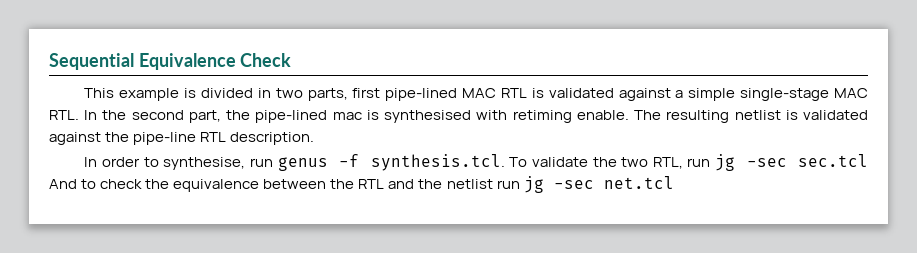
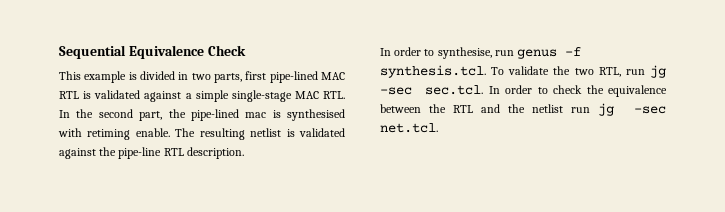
[797,154,868,167] [49,179,77,189] sec.tcl And -> [425,85,533,95] sec.tcl. In order
[603,176,674,189] net.tcl -> [380,123,438,133] net.tcl.

